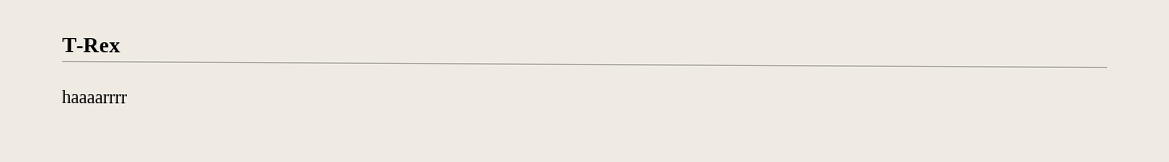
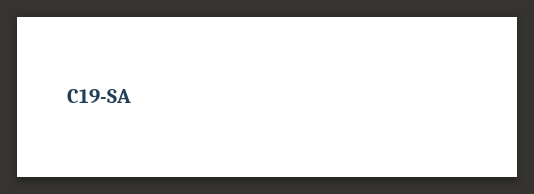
[62,37,121,53] [61,89,127,104] T-Rex // haaaarrrr -> [67,89,131,104] C19-SA

